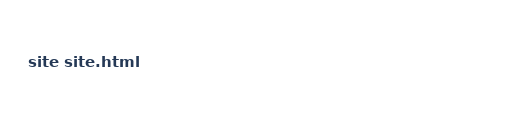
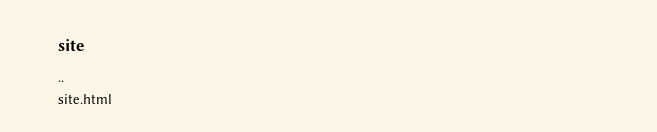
(59, 61) none -> [58,80,64,82] // .. //

